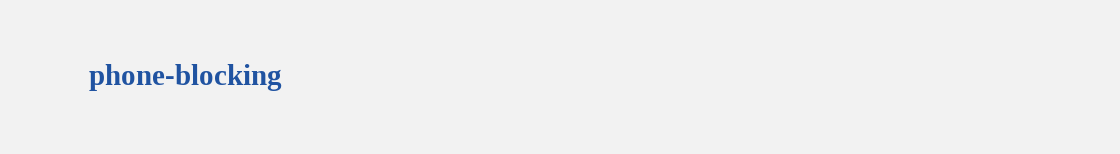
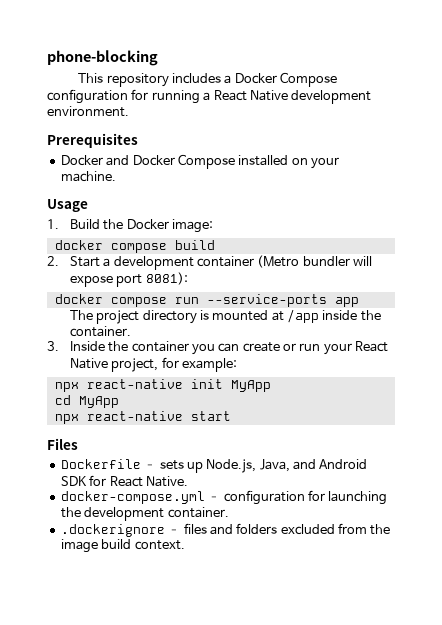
(282, 77) none -> [78,72,338,87] [47,89,372,104] [47,106,129,117] [47,133,138,148] [60,154,339,169] [60,171,116,182] [47,199,88,212] [47,219,213,233] [54,240,215,253] [47,255,373,270] [69,272,188,287] [54,294,359,307] [69,309,381,324] [69,326,131,337] [47,341,389,355] [69,357,237,372] [54,379,271,392] [54,395,119,408] [54,411,231,424] [47,438,78,450] [60,459,368,473] [60,475,188,487] [60,490,388,505] [60,507,229,521] [60,523,391,537] [60,539,185,553] // This repository includes a Docker Compose configuration for running a React Native development environment. // Prerequisites // Docker and Docker Compose installed on your machine. // Usage // 1. Build the Docker image: // docker compose build // 2. Start a development container (Metro bundler will expose port 8081): // docker compose run --service-ports app // The project directory is mounted at /app inside the container. // 3. Inside the container you can create or run your React Native project, for example: // npx react-native init MyApp // cd MyApp // npx react-native start // Files // Dockerfile – sets up Node.js, Java, and Android SDK for React Native. // docker-compose.yml – configuration for launching the development container. // .dockerignore – files and folders excluded from the image build context.

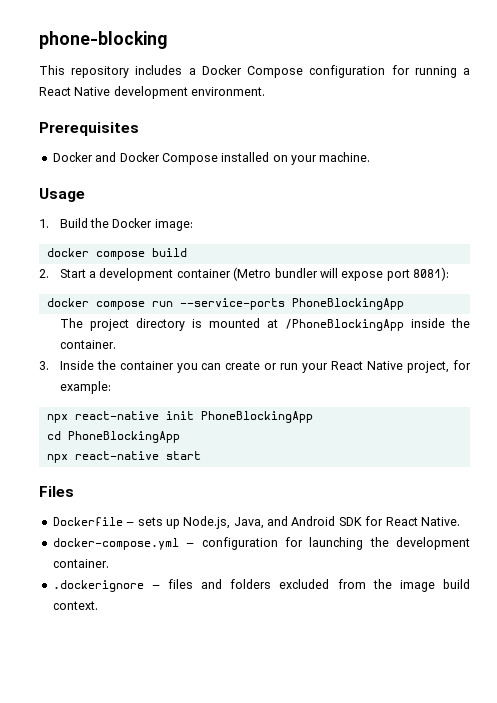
[334,297,359,307] app -> [291,298,404,310] PhoneBlockingApp
[287,309,320,323] /app -> [284,319,404,331] /PhoneBlockingApp
[230,380,271,392] MyApp -> [200,411,313,423] PhoneBlockingApp
[78,396,119,408] MyApp -> [67,431,180,443] PhoneBlockingApp

